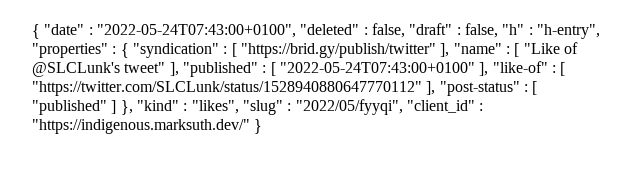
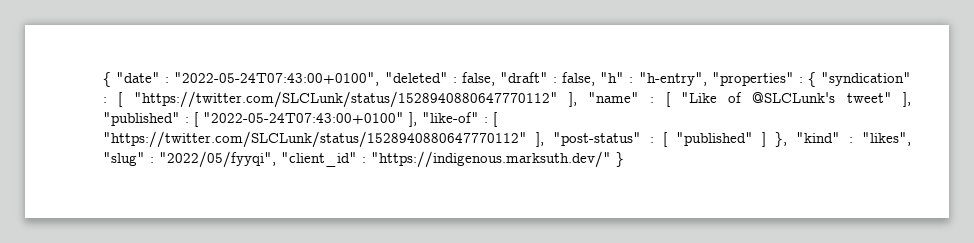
[240,43,436,58] "https://brid.gy/publish/twitter" -> [133,91,558,108] "https://twitter.com/SLCLunk/status/1528940880647770112"

